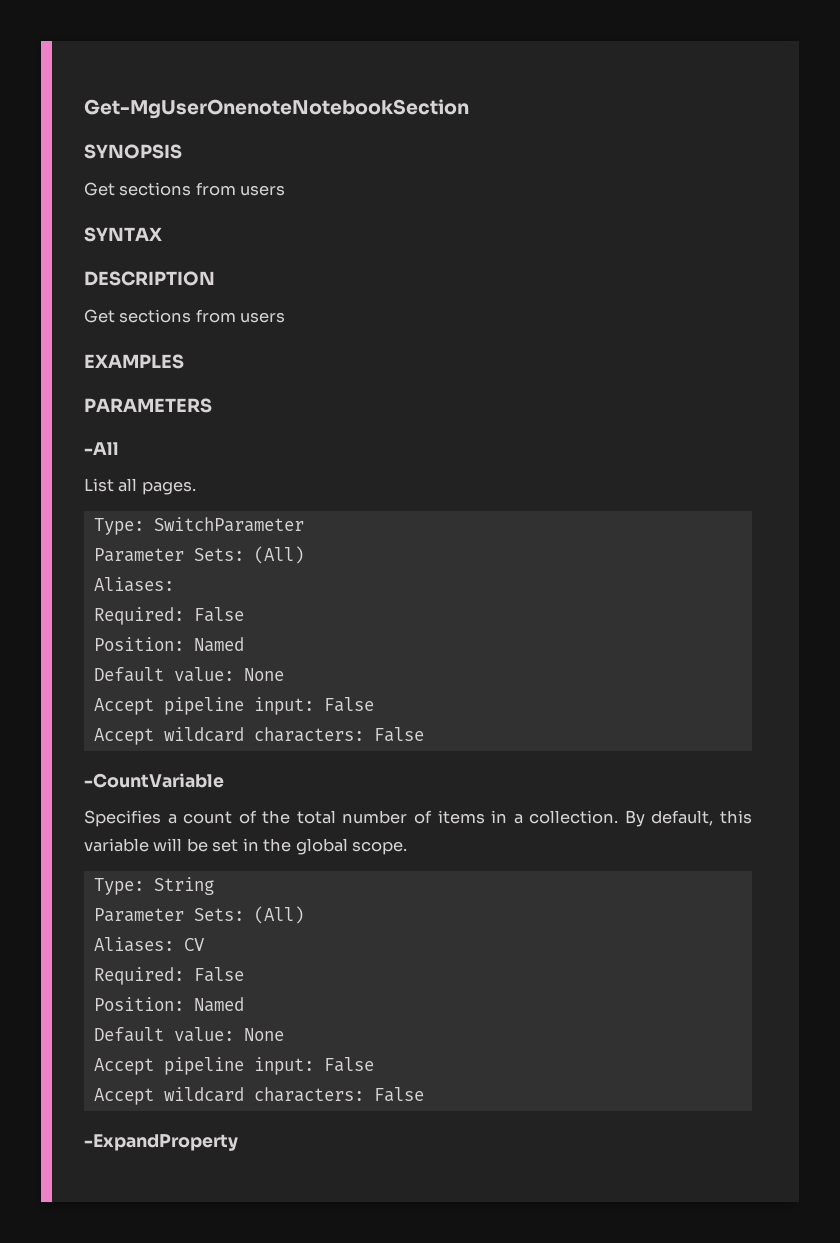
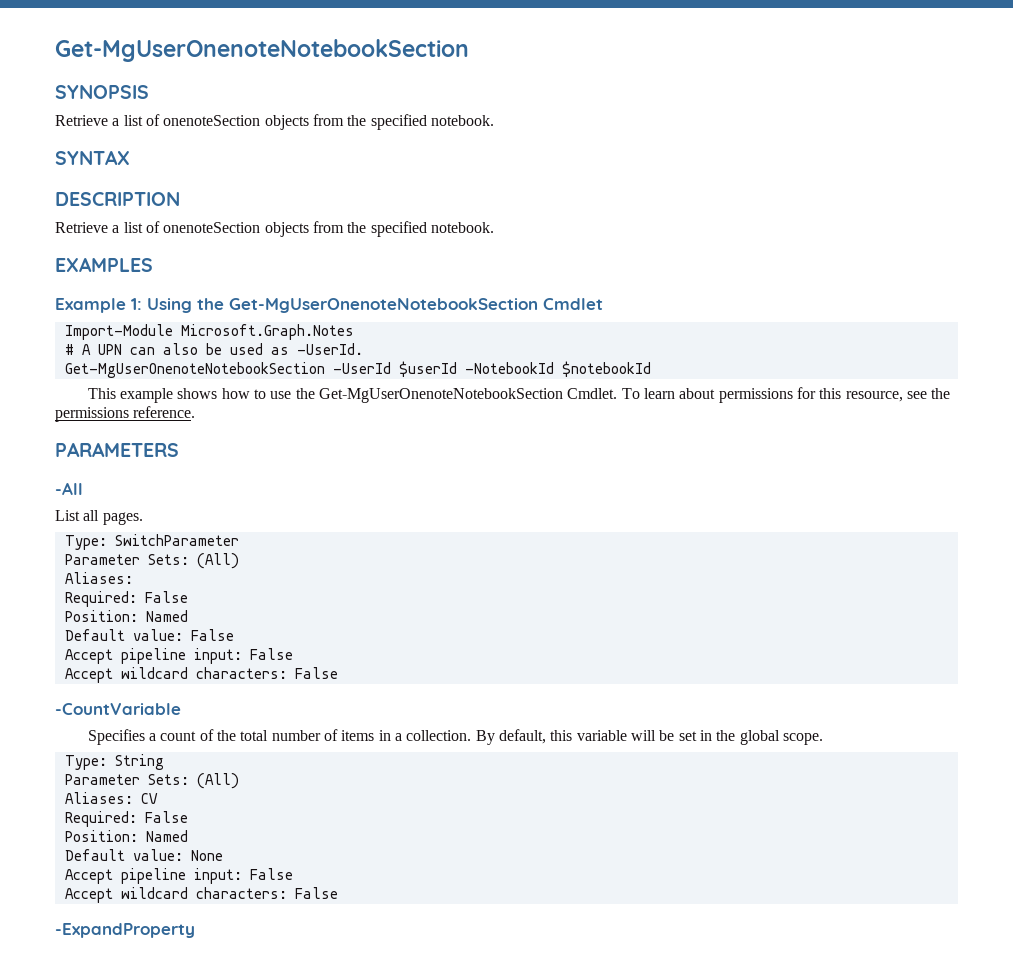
[84,182,286,196] [84,227,162,242] [84,271,215,286] [84,309,286,323] [84,354,184,369] Get sections from users // SYNTAX // DESCRIPTION // Get sections from users // EXAMPLES -> [55,114,494,130] [55,150,130,165] [55,192,180,206] [55,221,494,237] [55,257,153,272] [55,298,603,313] [64,324,354,340] [64,343,363,355] [64,361,651,378] [87,387,951,403] [55,406,196,422] Retrieve a list of onenoteSection objects from the specified notebook. // SYNTAX // DESCRIPTION // Retrieve a list of onenoteSection objects from the specified notebook. // EXAMPLES // Example 1: Using the Get-MgUserOnenoteNotebookSection Cmdlet // Import-Module Microsoft.Graph.Notes // # A UPN can also be used as -UserId. // Get-MgUserOnenoteNotebookSection -UserId $userId -NotebookId $notebookId // This example shows how to use the Get-MgUserOnenoteNotebookSection Cmdlet. To learn about permissions for this resource, see the permissions reference.
[173,667,284,682] value: None -> [132,629,234,641] value: False

